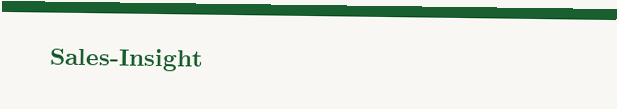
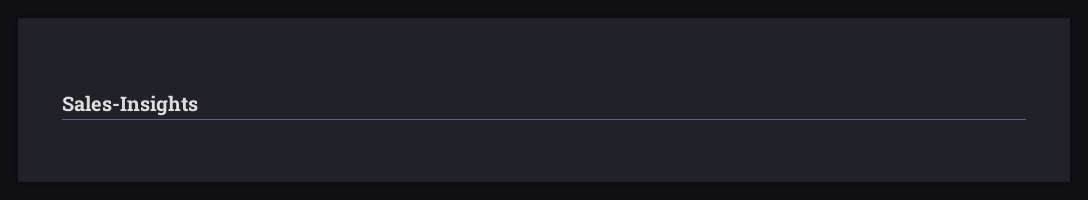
[49,47,204,72] Sales-Insight -> [62,95,198,116] Sales-Insights

